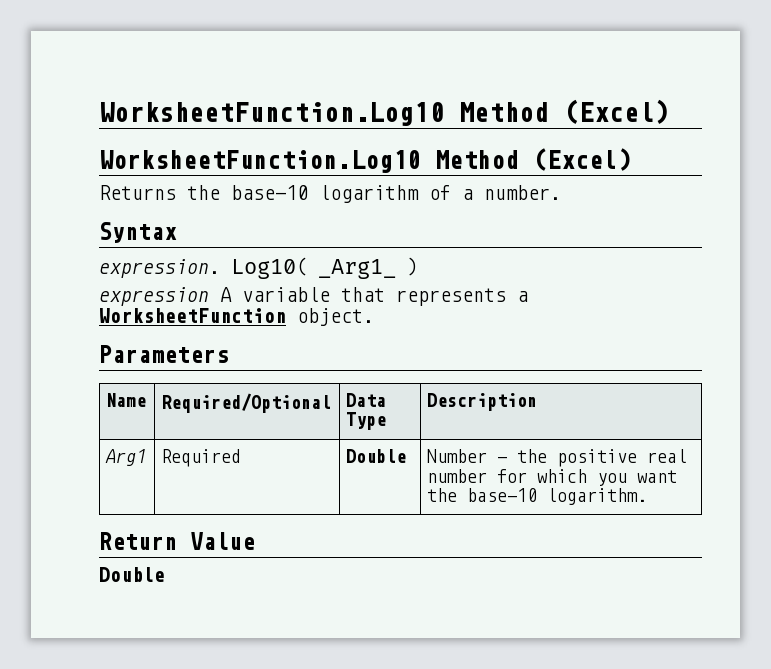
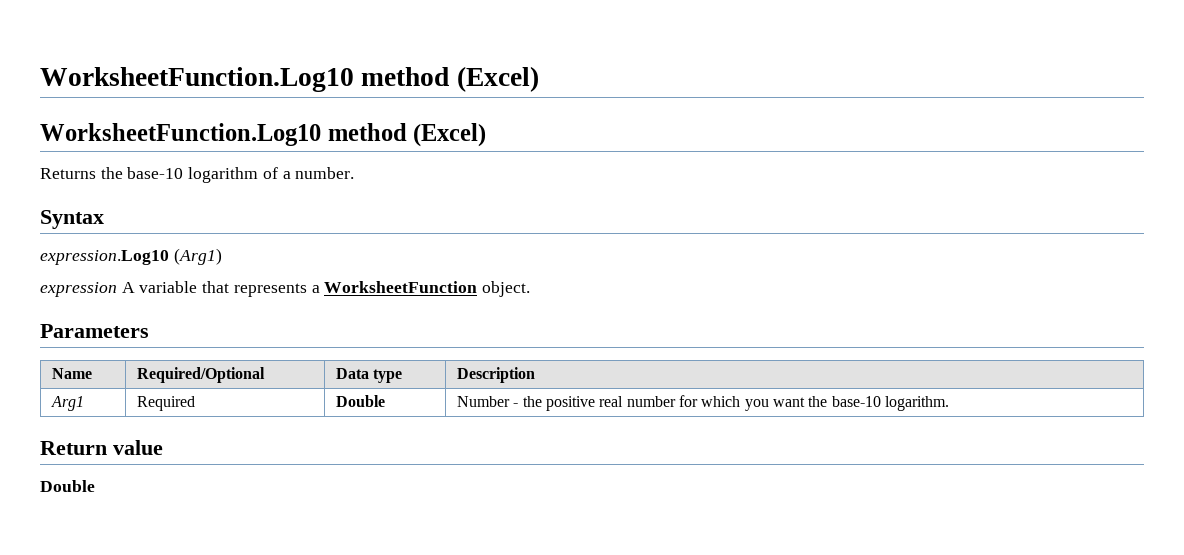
[99,102,549,126] WorksheetFunction.Log10 Method -> [40,67,450,92] WorksheetFunction.Log10 method
[435,150,519,169] Method -> [327,123,407,141] method
[99,257,418,279] expression. Log10( _Arg1_ ) -> [40,248,222,265] expression.Log10 (Arg1)
[346,412,387,430] Type -> [373,369,403,383] type
[190,532,255,550] Value -> [113,440,163,455] value

